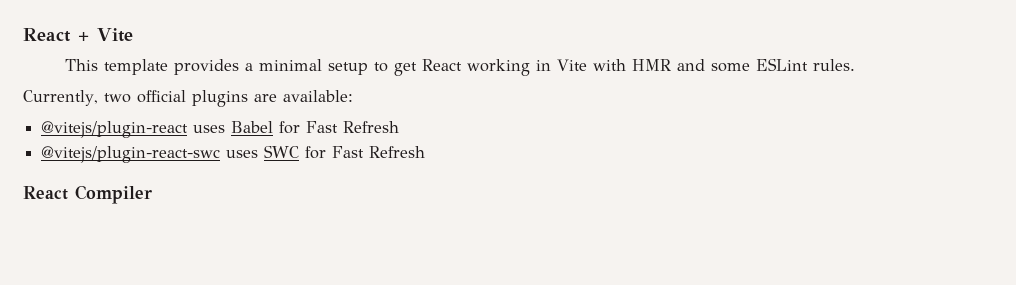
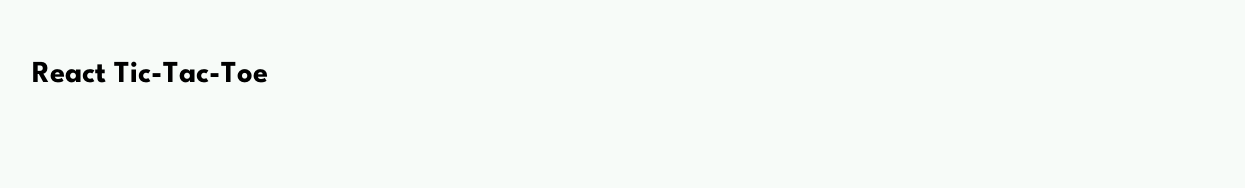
[23,28,133,42] [64,58,855,76] [23,90,353,107] [41,121,400,138] [41,145,426,163] [23,185,152,204] React + Vite // This template provides a minimal setup to get React working in Vite with HMR and some ESLint rules. // Currently, two official plugins are available: // @vitejs/plugin-react uses Babel for Fast Refresh // @vitejs/plugin-react-swc uses SWC for Fast Refresh // React Compiler -> [32,61,269,83] React Tic-Tac-Toe

